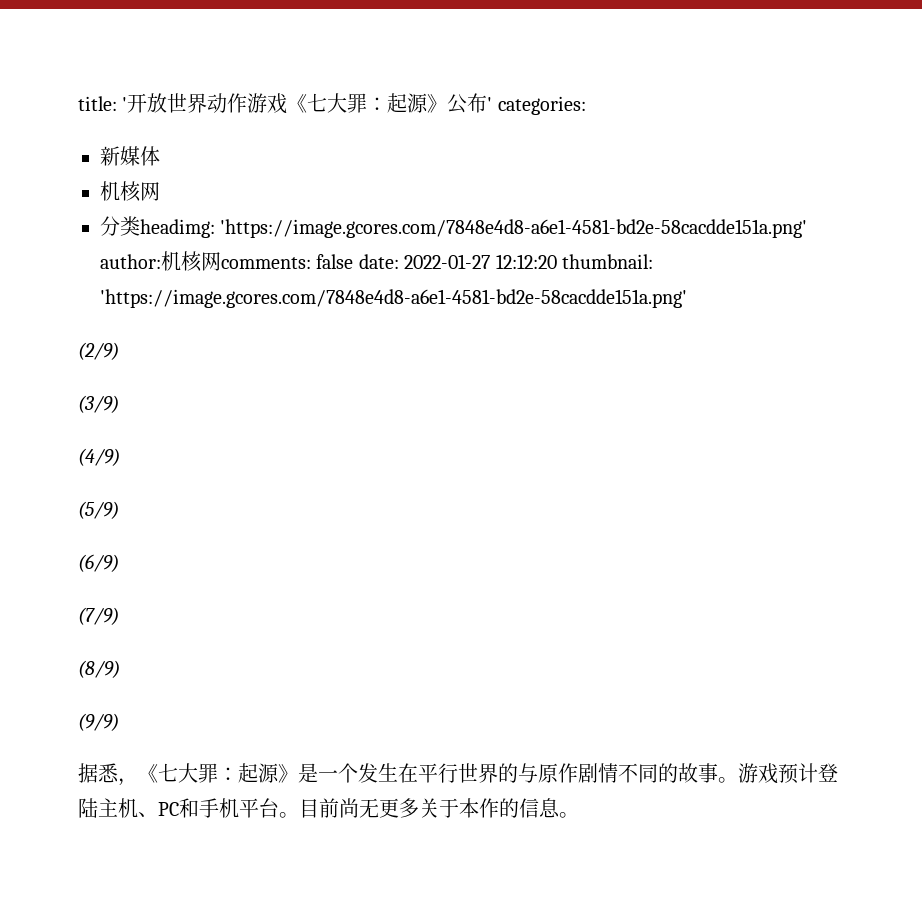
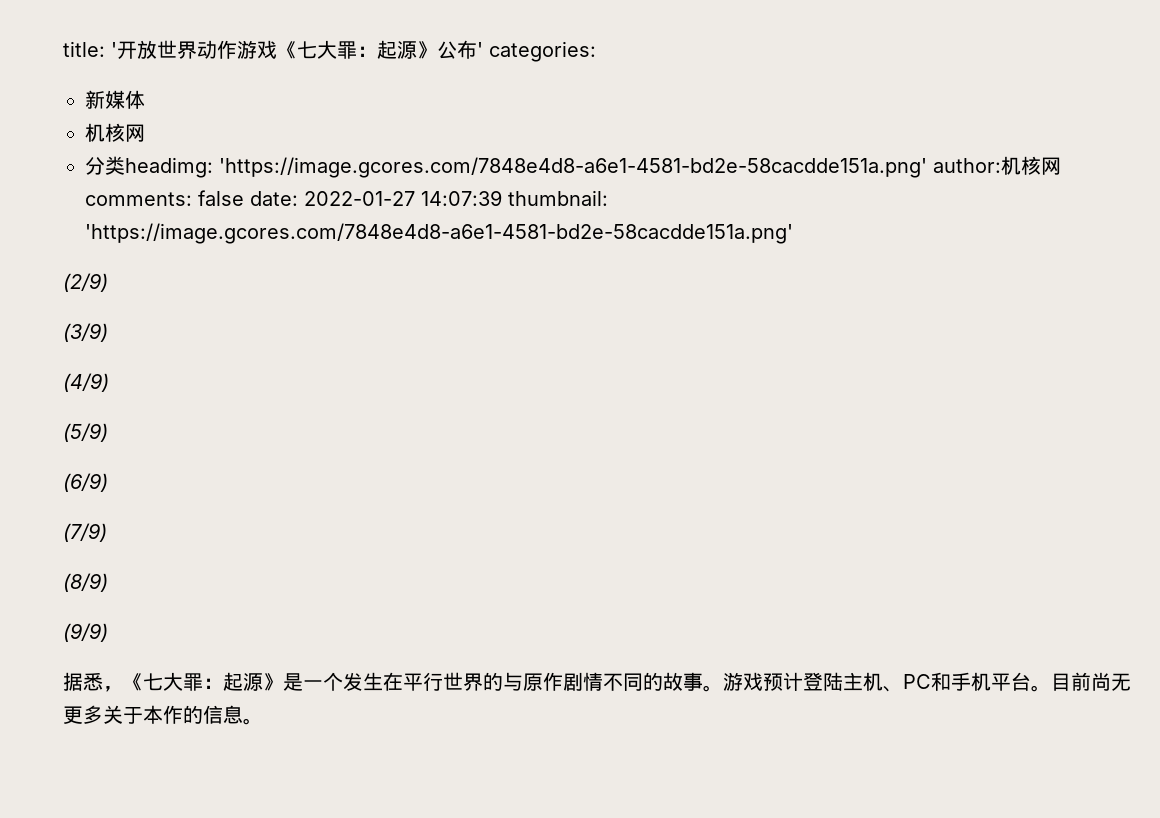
[495,254,557,269] 12:12:20 -> [421,190,502,206] 14:07:39

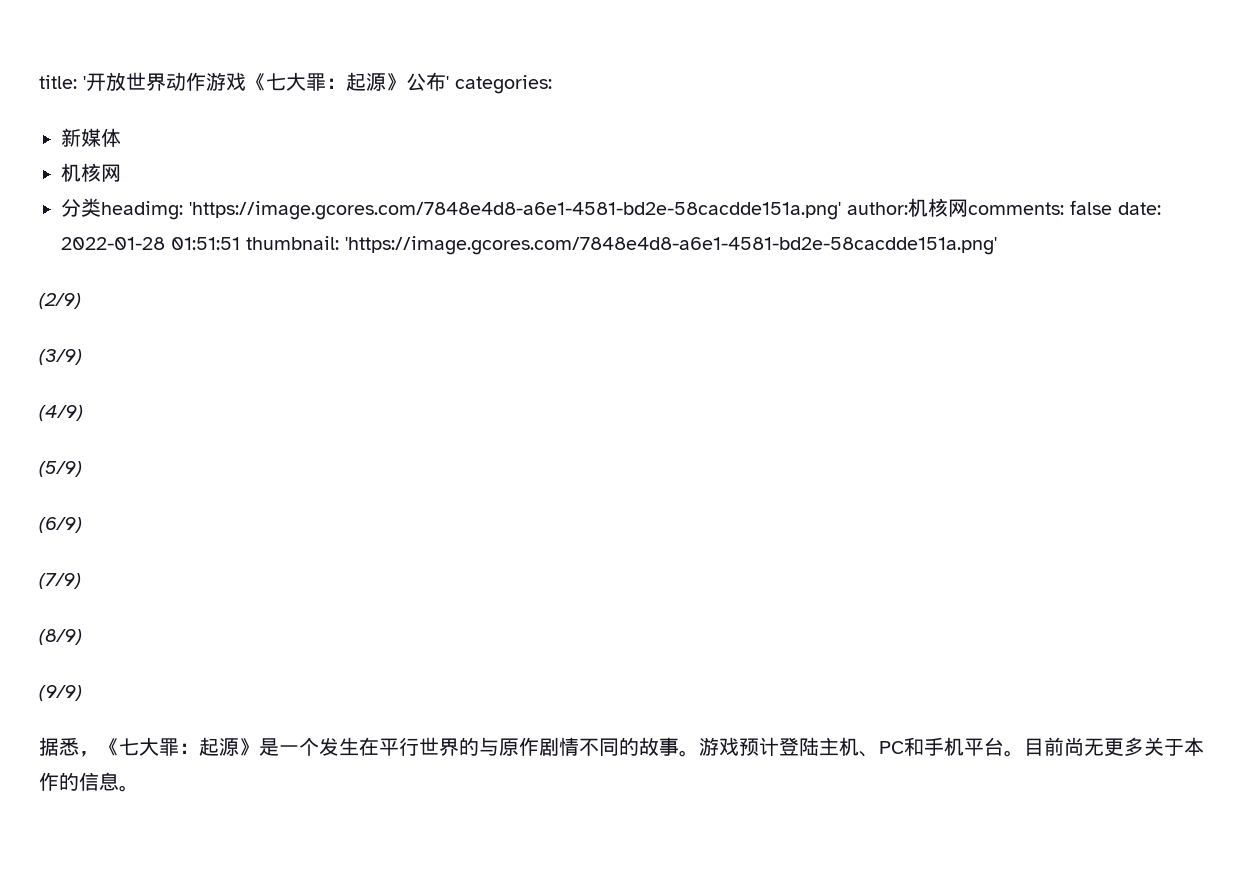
[304,190,502,206] 2022-01-27 14:07:39 -> [61,237,240,250] 2022-01-28 01:51:51

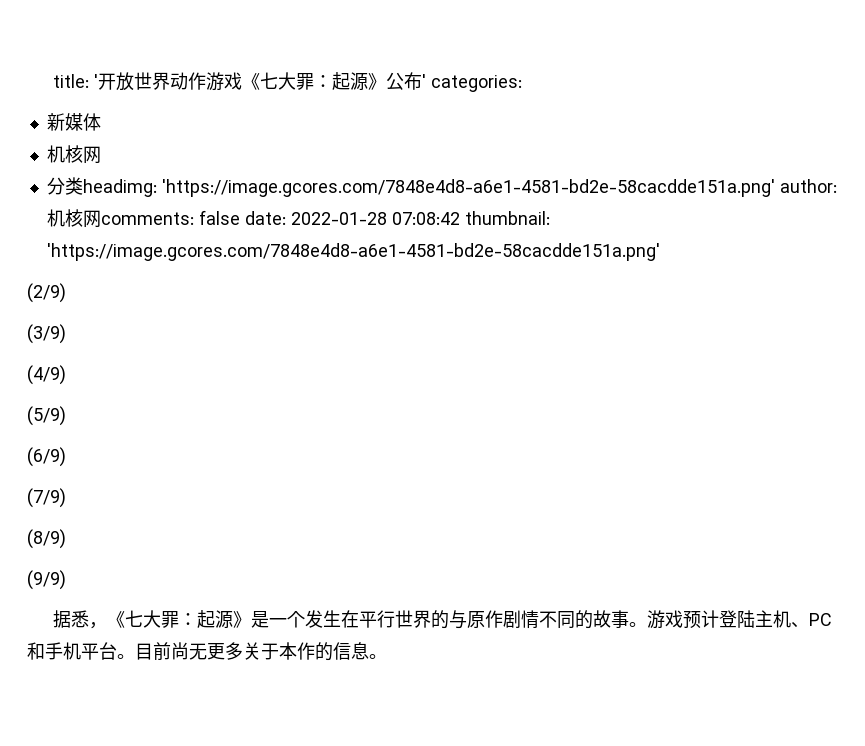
[171,237,240,250] 01:51:51 -> [391,212,460,225] 07:08:42

